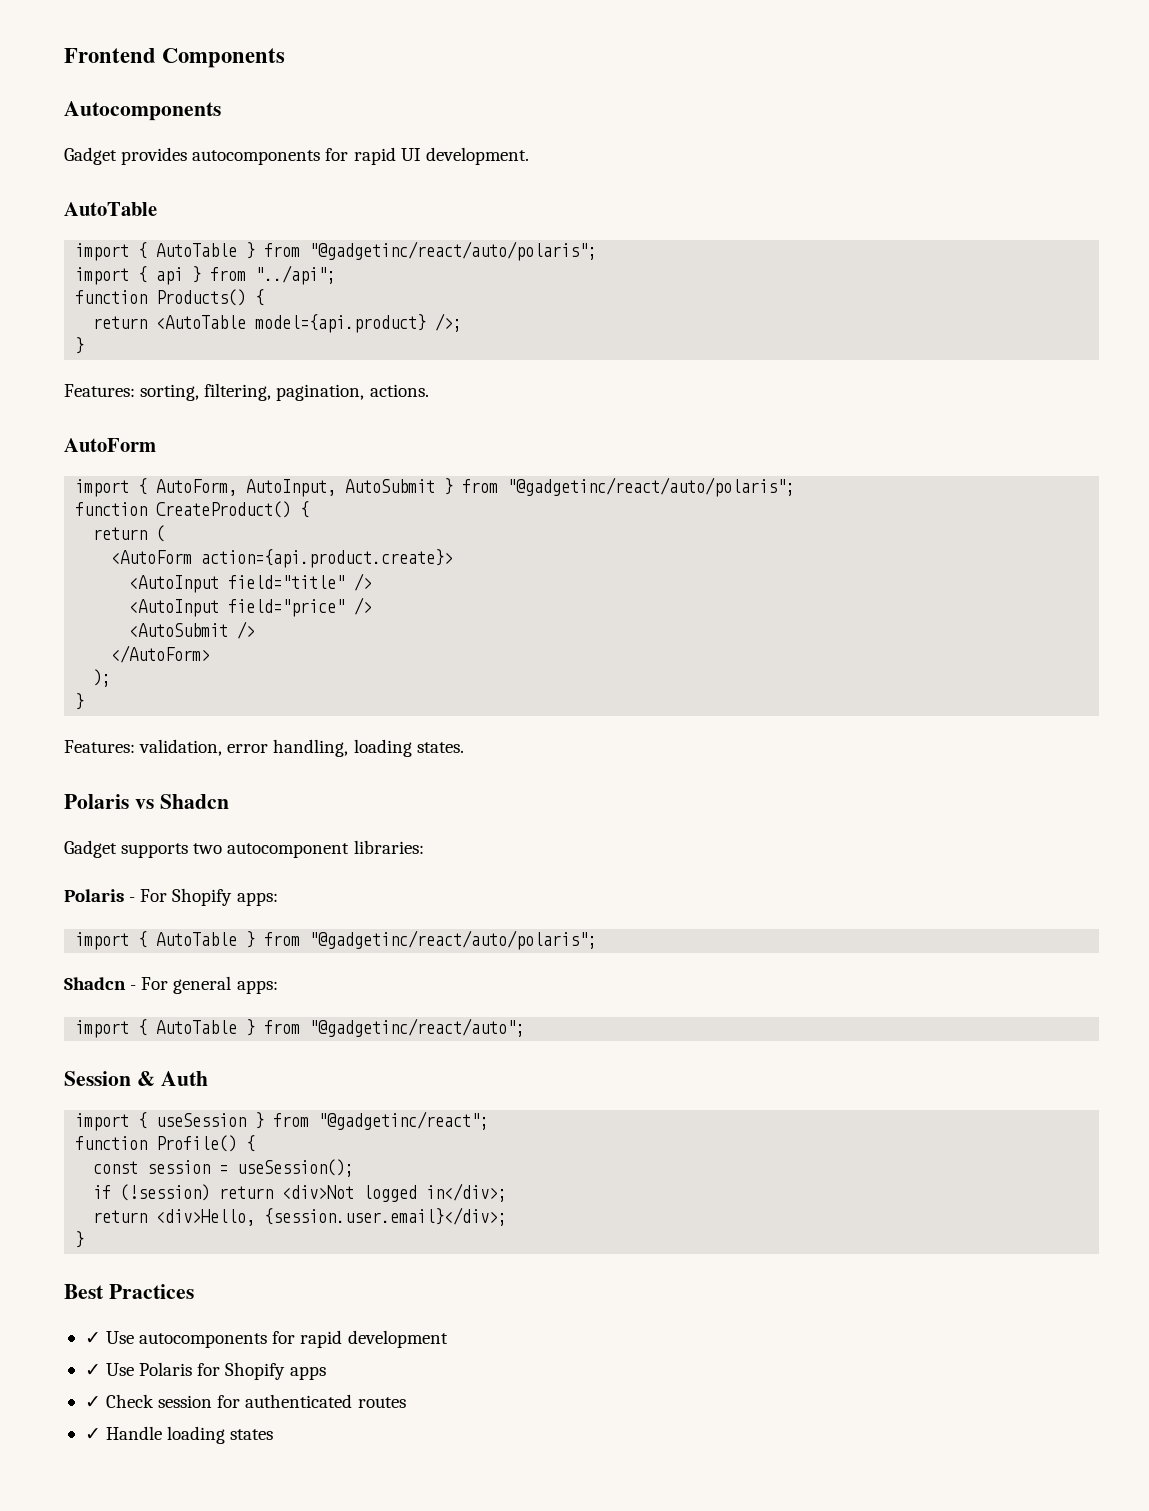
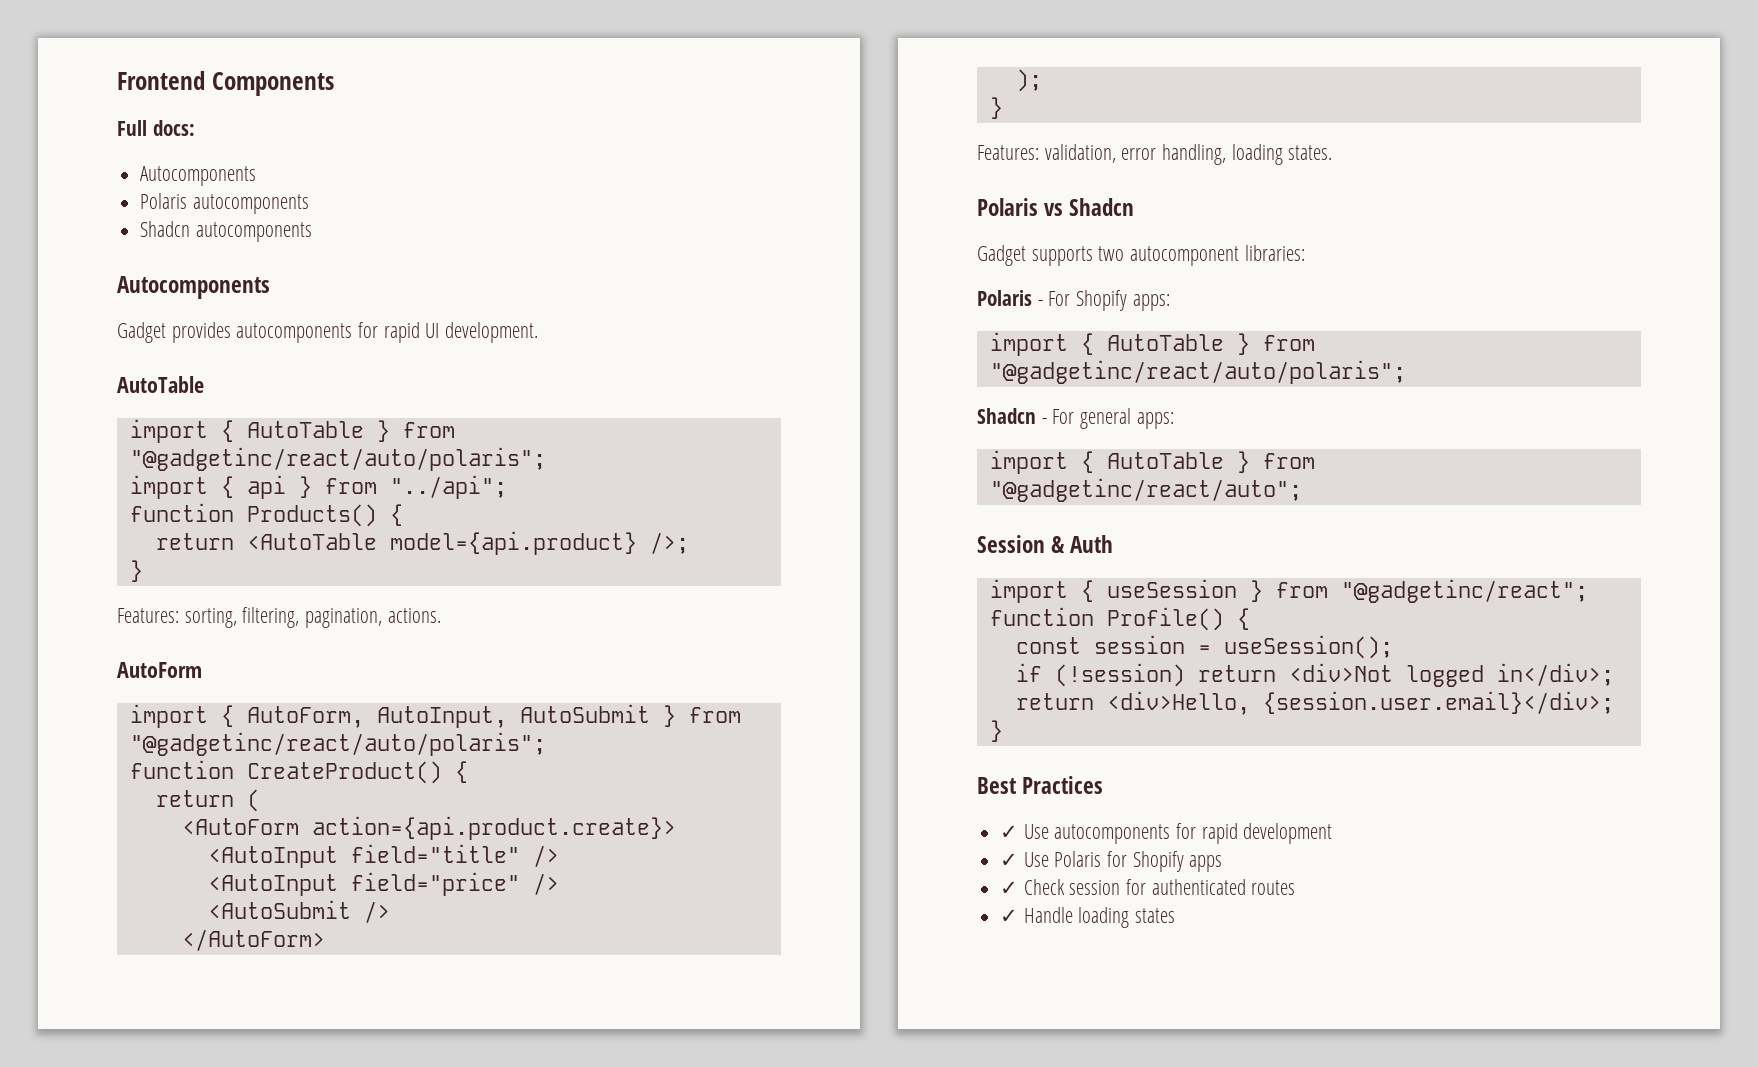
(286, 58) none -> [117,120,195,136] [140,166,257,186] [140,193,309,214] [140,221,312,242] // Full docs: // Autocomponents // Polaris autocomponents // Shadcn autocomponents

